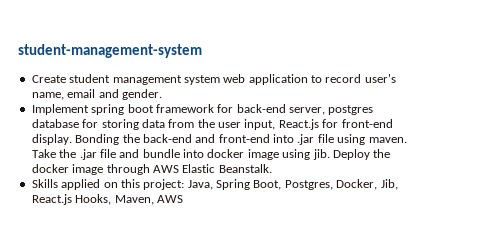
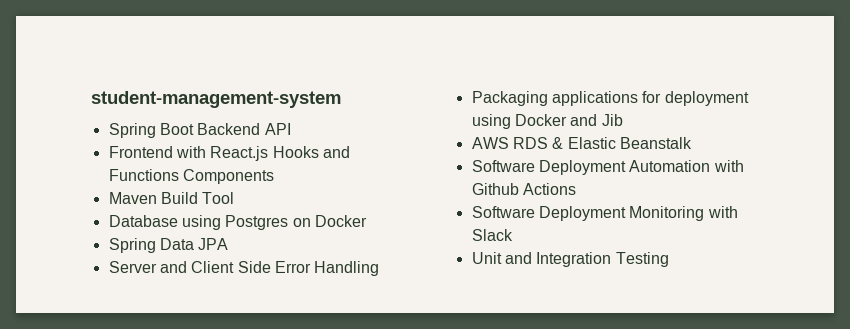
[31,74,396,85] [31,89,162,100] [31,104,374,115] [31,119,393,130] [31,134,407,145] [31,149,391,160] [31,164,272,175] [31,179,398,190] [31,194,183,205] Create student management system web application to record user's name, email and gender. // Implement spring boot framework for back-end server, postgres database for storing data from the user input, React.js for front-end display. Bonding the back-end and front-end into .jar file using maven. Take the .jar file and bundle into docker image using jib. Deploy the docker image through AWS Elastic Beanstalk. // Skills applied on this project: Java, Spring Boot, Postgres, Docker, Jib, React.js Hooks, Maven, AWS -> [108,123,291,138] [108,146,350,161] [108,169,274,184] [108,192,235,204] [108,215,367,230] [108,238,229,253] [108,261,380,276] [471,91,749,106] [471,114,623,129] [471,137,692,149] [471,160,744,175] [471,183,576,195] [471,206,738,221] [471,229,513,241] [471,252,669,267] Spring Boot Backend API // Frontend with React.js Hooks and Functions Components // Maven Build Tool // Database using Postgres on Docker // Spring Data JPA // Server and Client Side Error Handling // Packaging applications for deployment using Docker and Jib // AWS RDS & Elastic Beanstalk // Software Deployment Automation with Github Actions // Software Deployment Monitoring with Slack // Unit and Integration Testing

